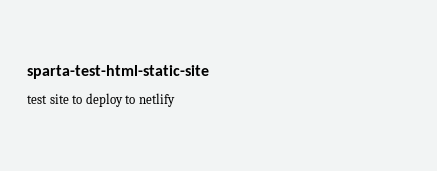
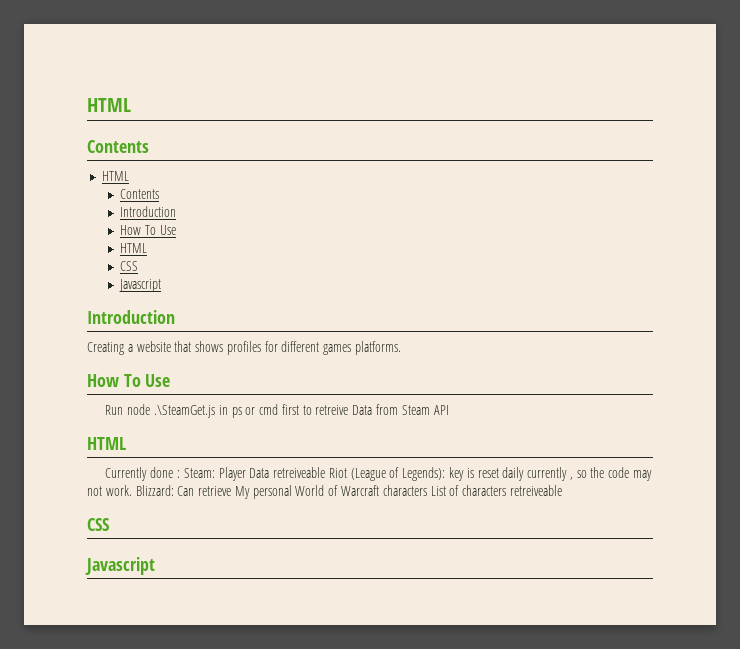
[27,65,209,79] [27,93,175,107] sparta-test-html-static-site // test site to deploy to netlify -> [87,98,131,112] [87,140,149,153] [102,171,130,181] [120,189,160,199] [120,206,177,217] [120,225,176,235] [120,243,148,253] [120,261,139,271] [119,279,162,292] [87,310,175,324] [87,341,402,355] [87,374,171,387] [105,404,449,418] [87,437,126,450] [105,467,653,481] [87,485,562,499] [87,518,109,531] [85,557,155,575] HTML // Contents // HTML // Contents // Introduction // How To Use // HTML // CSS // Javascript // Introduction // Creating a website that shows profiles for different games platforms. // How To Use // Run node .\SteamGet.js in ps or cmd first to retreive Data from Steam API // HTML // Currently done : Steam: Player Data retreiveable Riot (League of Legends): key is reset daily currently , so the code may not work. Blizzard: Can retrieve My personal World of Warcraft characters List of characters retreiveable // CSS // Javascript

